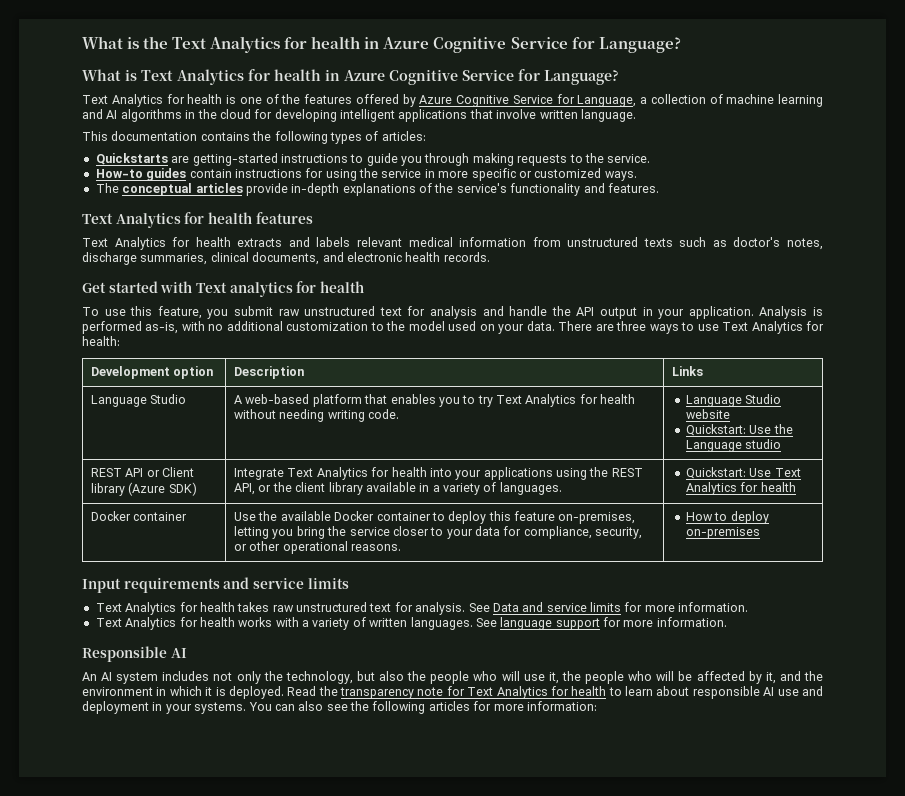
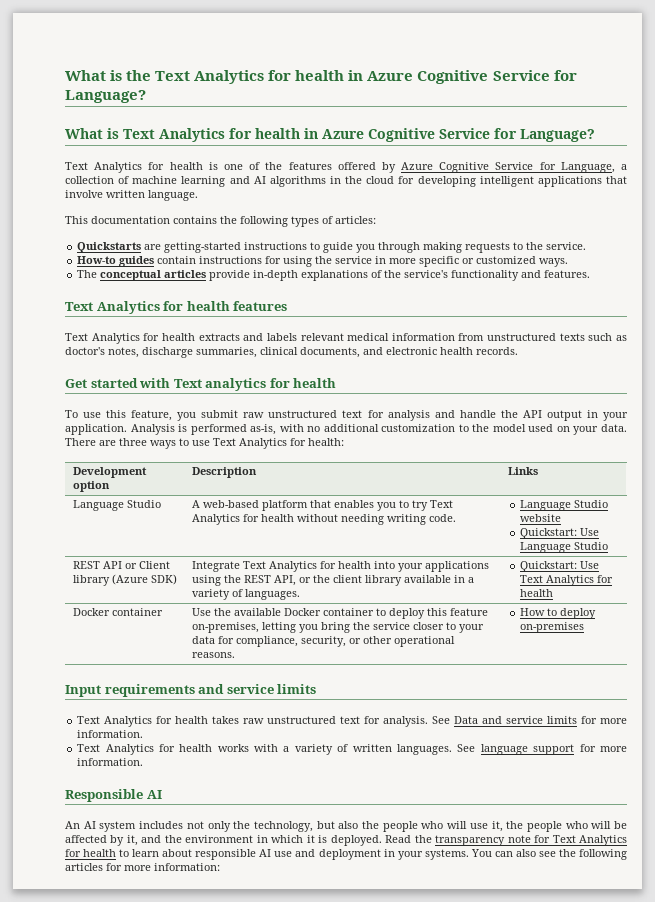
[773,424,793,434] [685,439,782,452] the Language studio -> [519,542,608,553] Language Studio

